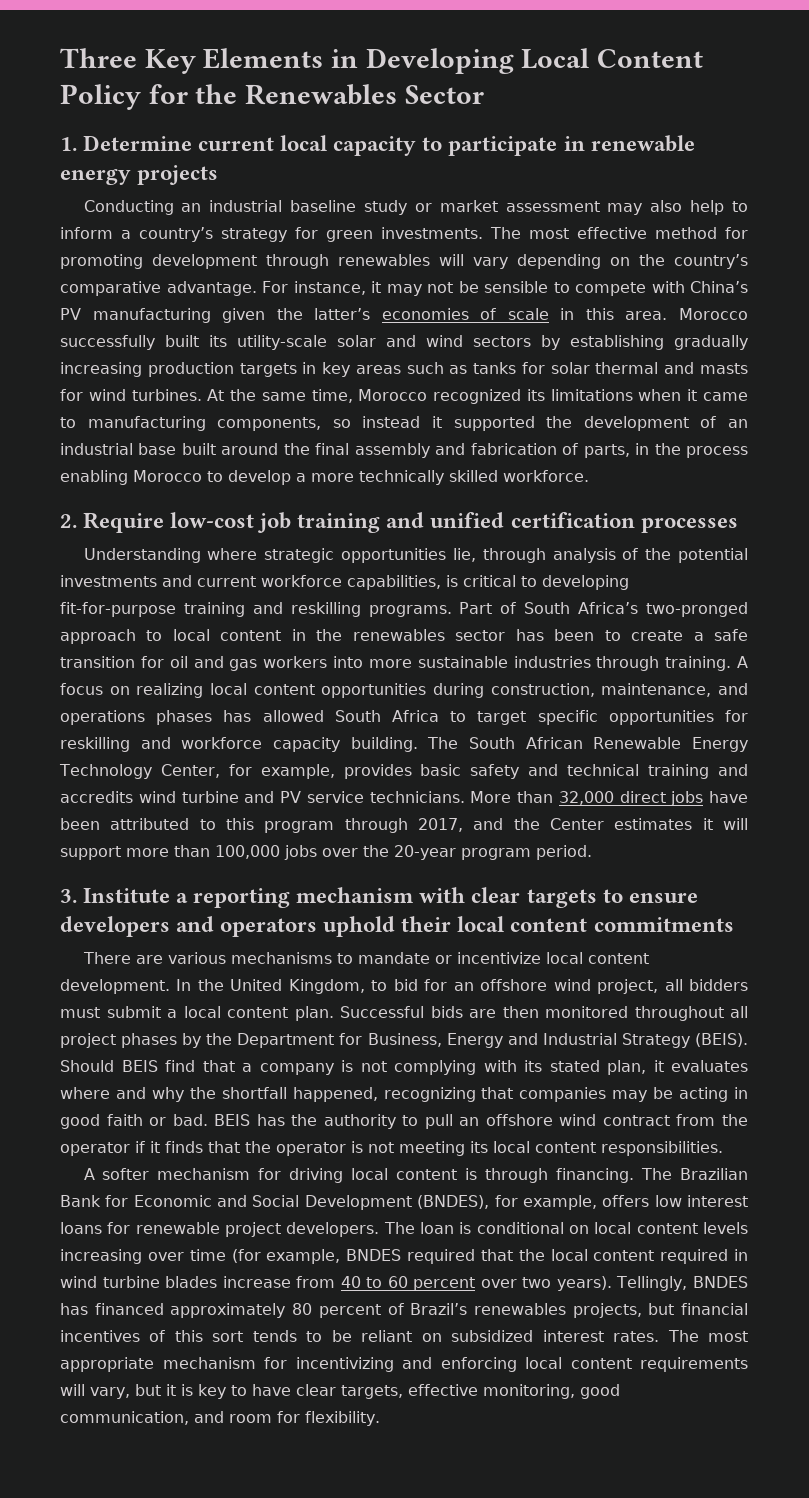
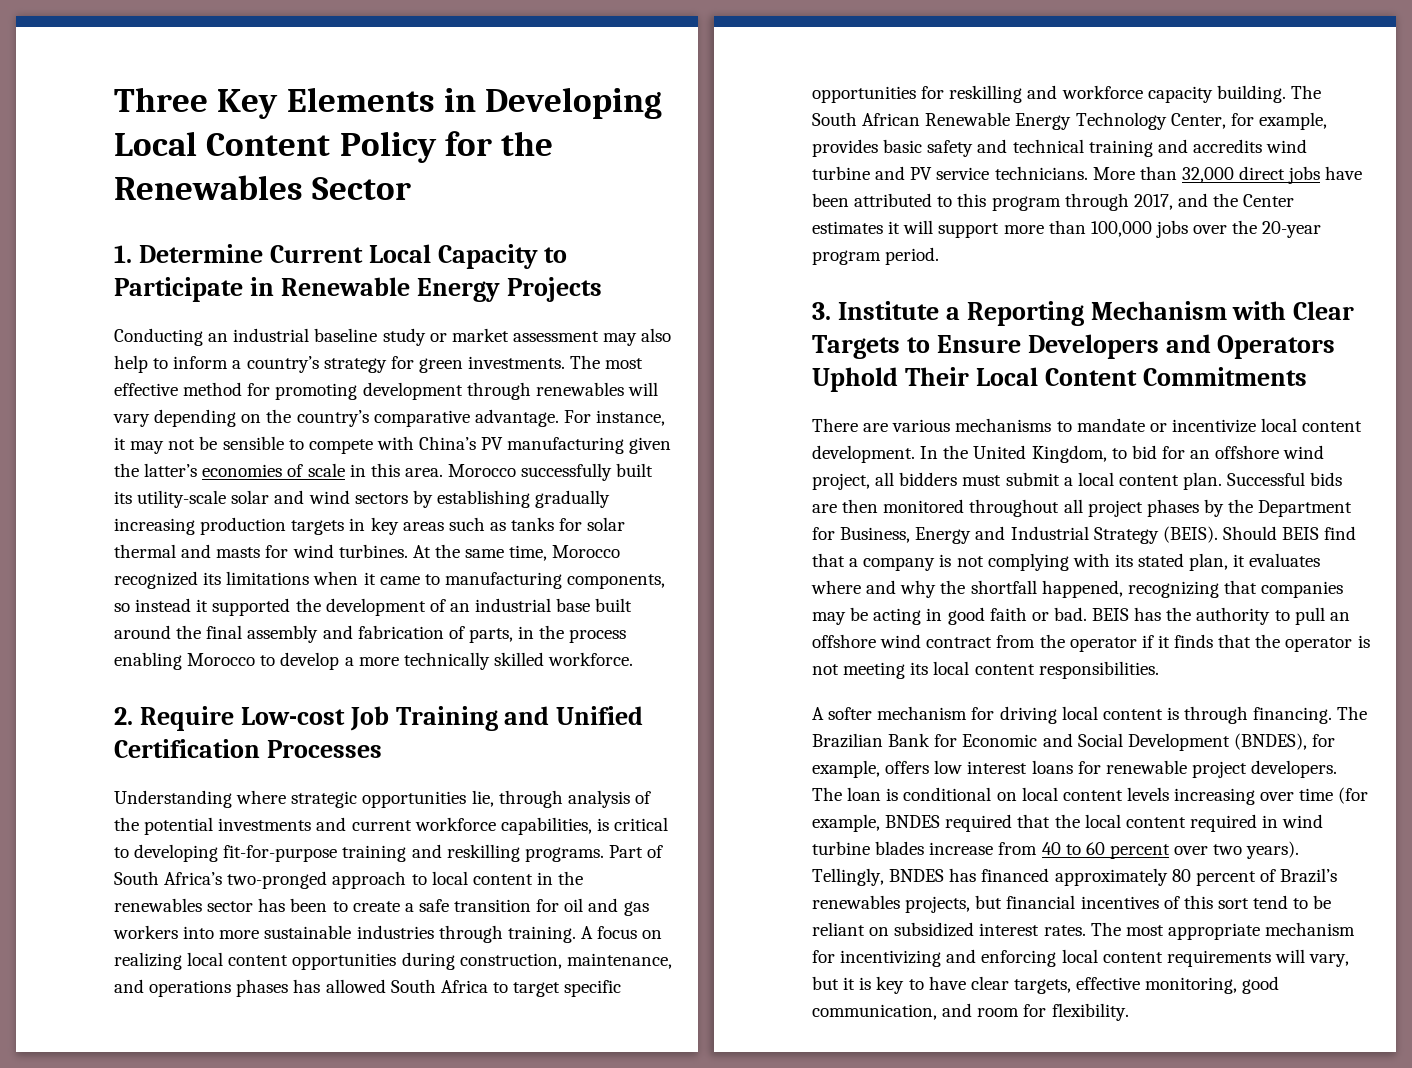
[198,135,695,156] [60,165,219,185] current local capacity to participate in renewable energy projects -> [269,244,568,269] [114,277,602,302] Current Local Capacity to Participate in Renewable Energy Projects
[170,512,738,533] low-cost job training and unified certification processes -> [240,706,644,731] [114,739,382,758] Low-cost Job Training and Unified Certification Processes
[193,887,698,908] [60,916,734,937] reporting mechanism with clear targets to ensure developers and operators uphold their local content commitments -> [966,301,1355,326] [812,334,1336,359] [812,367,1307,392] Reporting Mechanism with Clear Targets to Ensure Developers and Operators Uphold Their Local Content Commitments
[252,1330,297,1342] tends -> [1253,895,1289,909] tend

